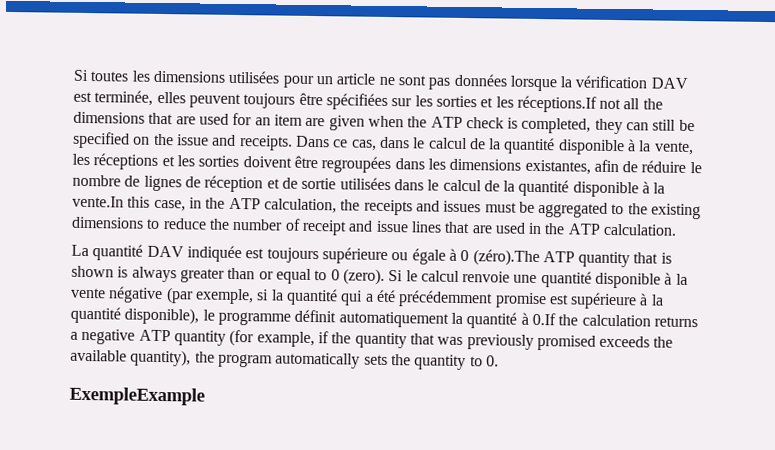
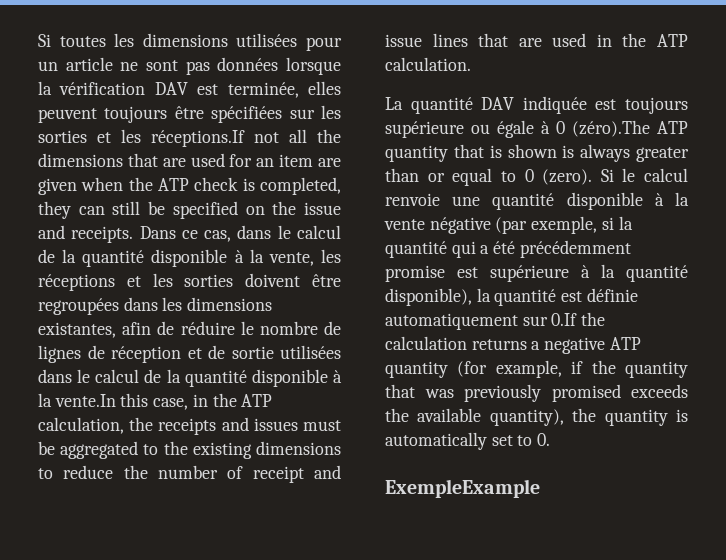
[202,309,529,329] le programme définit automatiquement la quantité à -> [476,288,638,306] [385,313,548,330] la quantité est définie automatiquement sur
[217,352,467,371] program automatically sets the quantity -> [604,409,688,426] [385,432,513,450] quantity is automatically set

